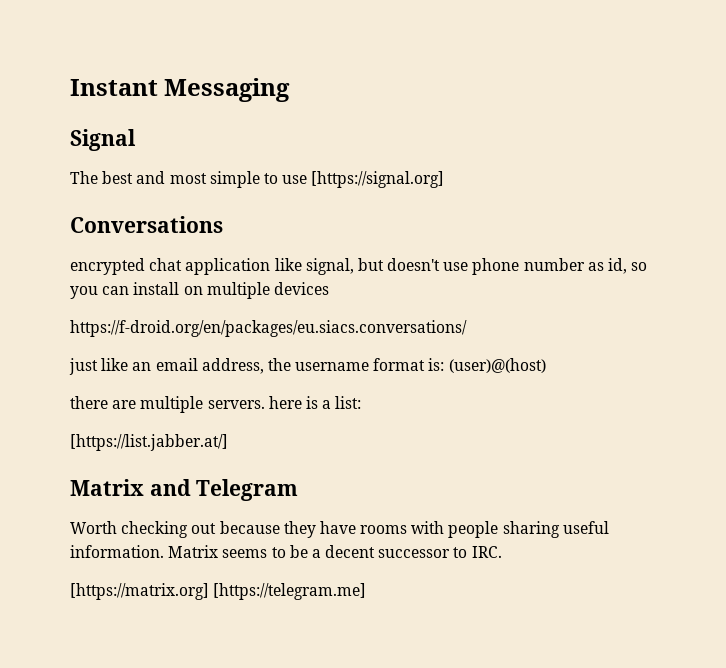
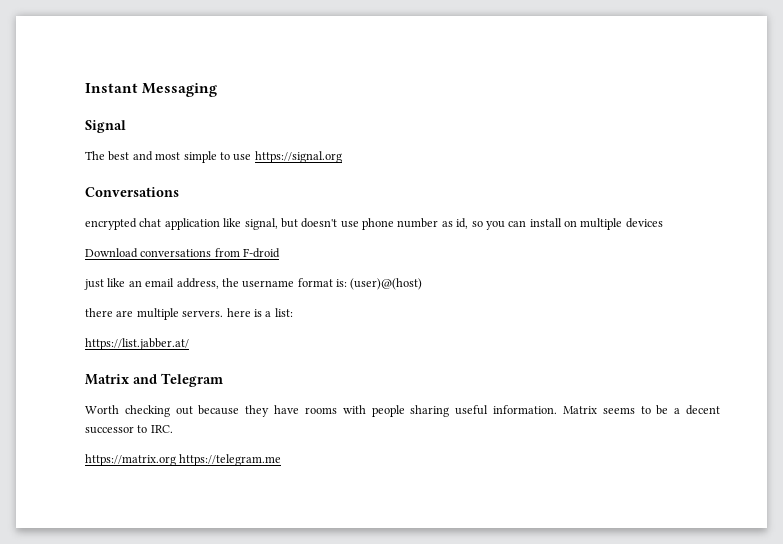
[311,171,445,188] [https://signal.org] -> [254,151,342,163] https://signal.org
[70,320,467,337] https://f-droid.org/en/packages/eu.siacs.conversations/ -> [85,248,281,258] Download conversations from F-droid
[70,434,228,451] [https://list.jabber.at/] -> [85,338,189,350] https://list.jabber.at/
[70,583,367,600] [https://matrix.org] [https://telegram.me] -> [85,454,282,466] https://matrix.org https://telegram.me

